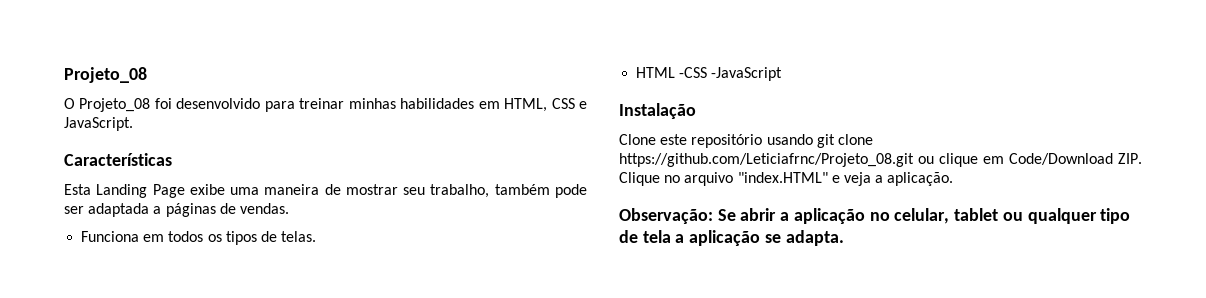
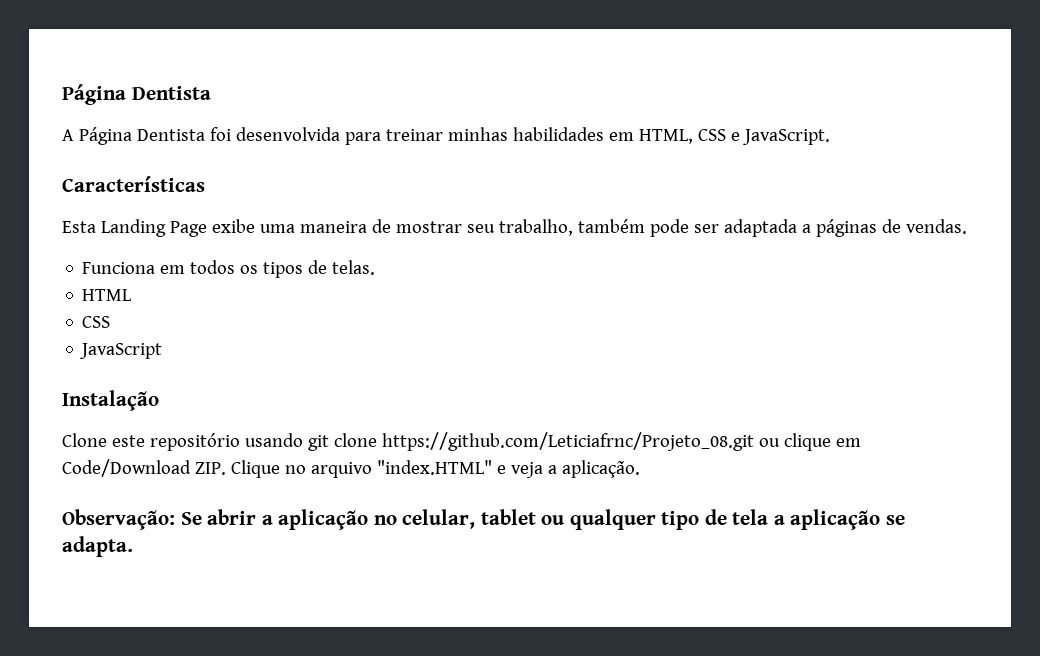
[64,67,147,83] [64,98,261,112] Projeto_08 // O Projeto_08 foi desenvolvido -> [62,84,211,105] [62,127,340,145] Página Dentista // A Página Dentista foi desenvolvida
[679,67,783,81] -CSS -JavaScript -> [82,316,111,328] [80,343,163,359] // CSS // JavaScript

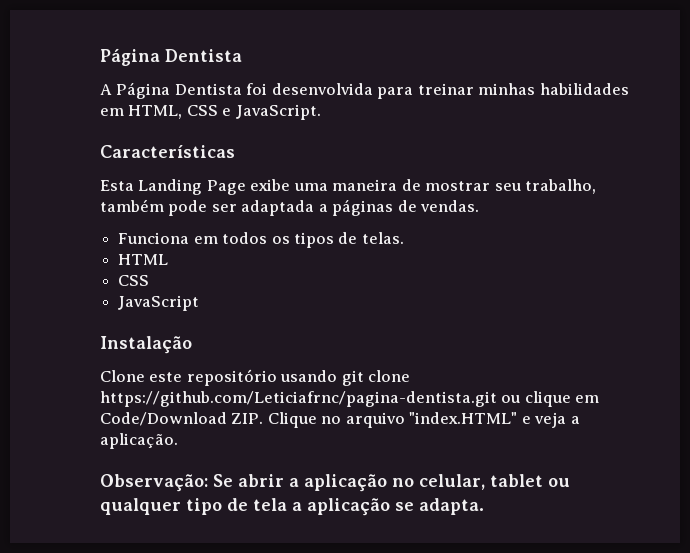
[381,432,754,451] https://github.com/Leticiafrnc/Projeto_08.git -> [100,391,497,407] https://github.com/Leticiafrnc/pagina-dentista.git

